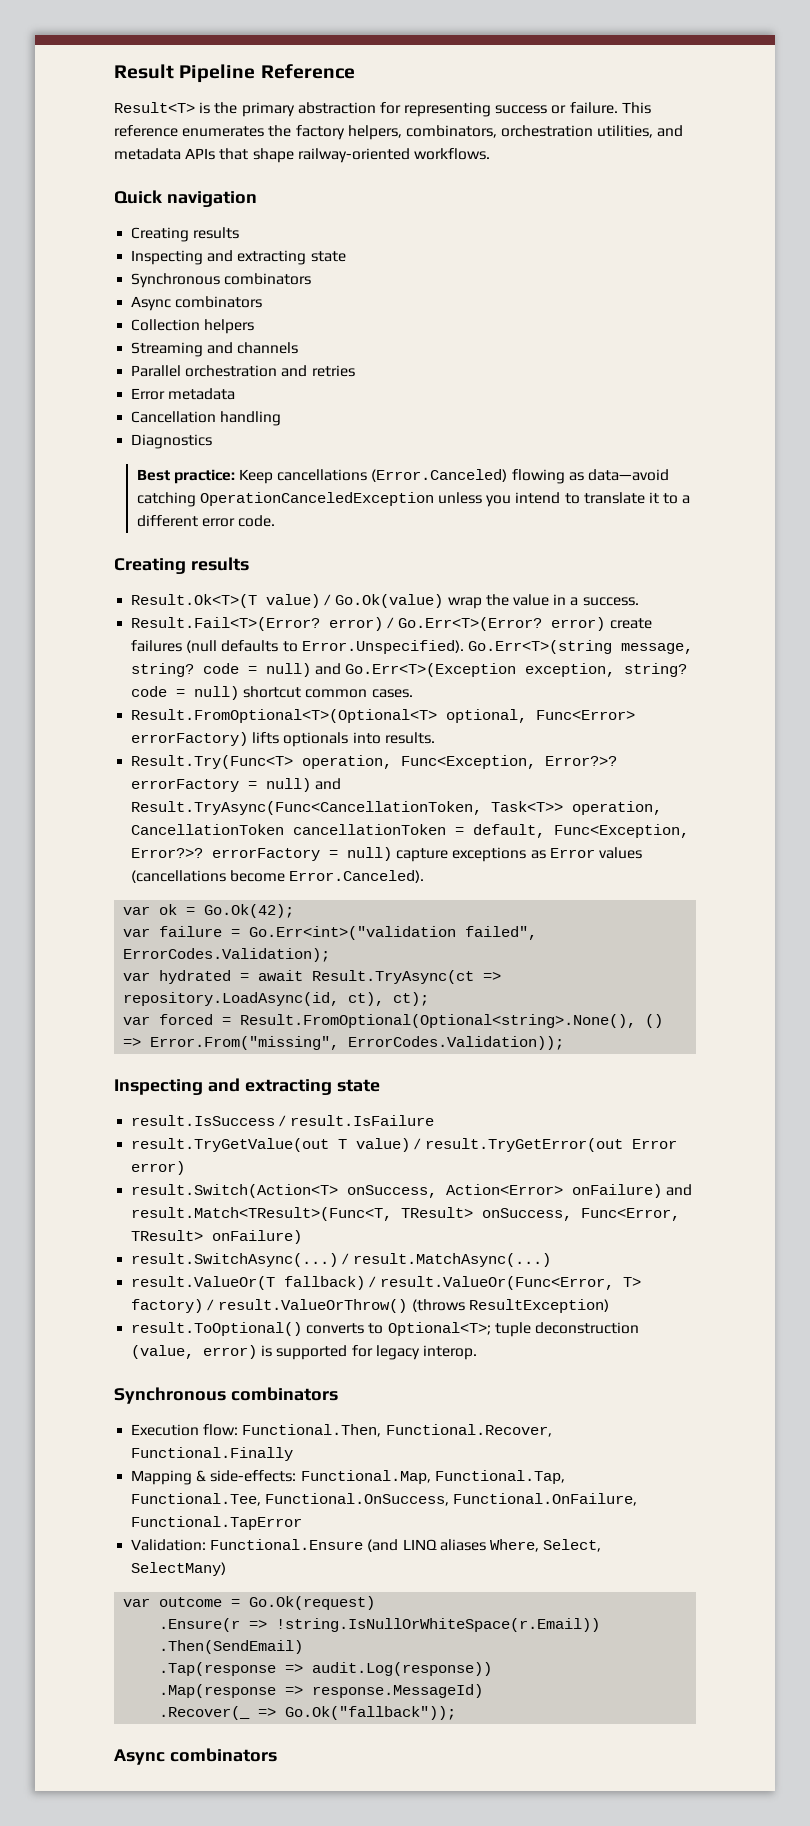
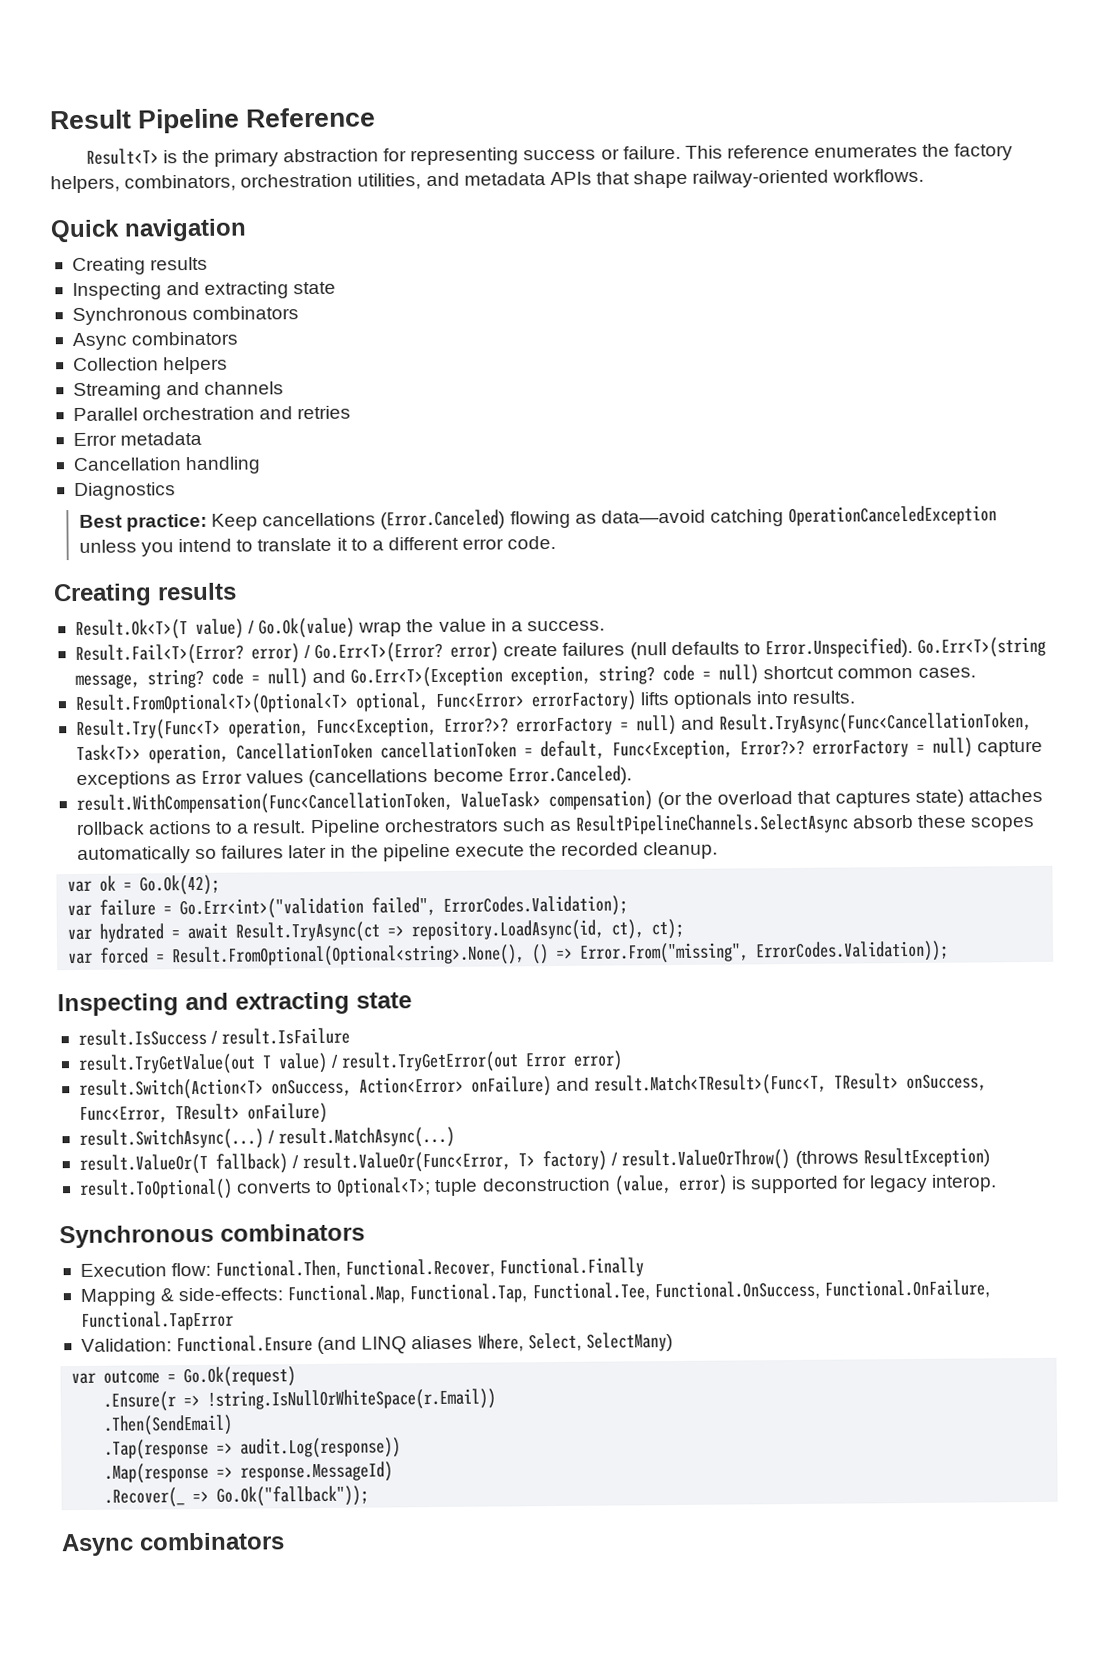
(425, 876) none -> [75,788,1043,816] [75,813,1036,838] [76,841,719,865] // result.WithCompensation(Func<CancellationToken, ValueTask> compensation) (or the overload that captures state) attaches rollback actions to a result. Pipeline orchestrators such as ResultPipelineChannels.SelectAsync absorb these scopes automatically so failures later in the pipeline execute the recorded cleanup.

